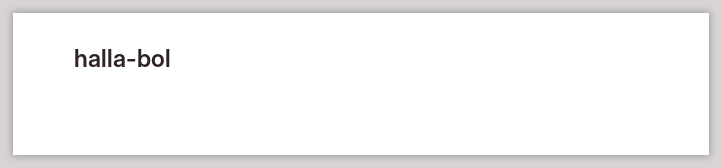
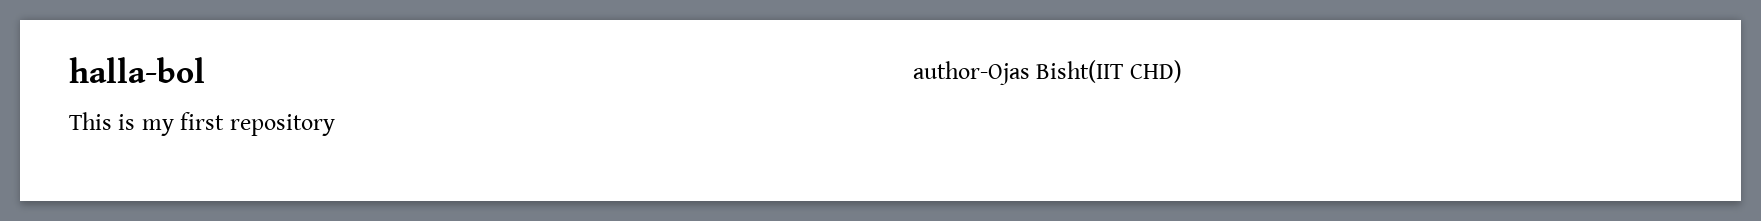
(171, 58) none -> [69,112,335,136] [913,60,1182,85] // This is my first repository // author-Ojas Bisht(IIT CHD)

